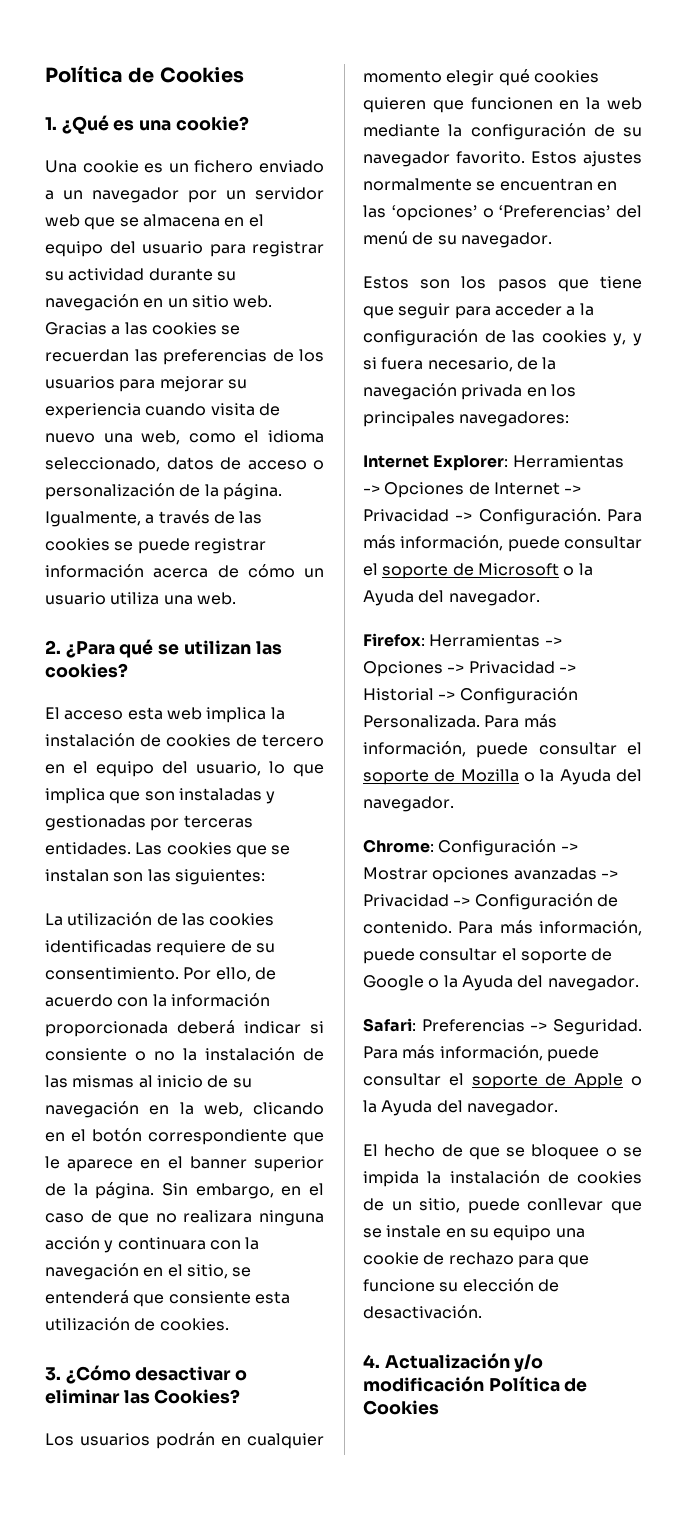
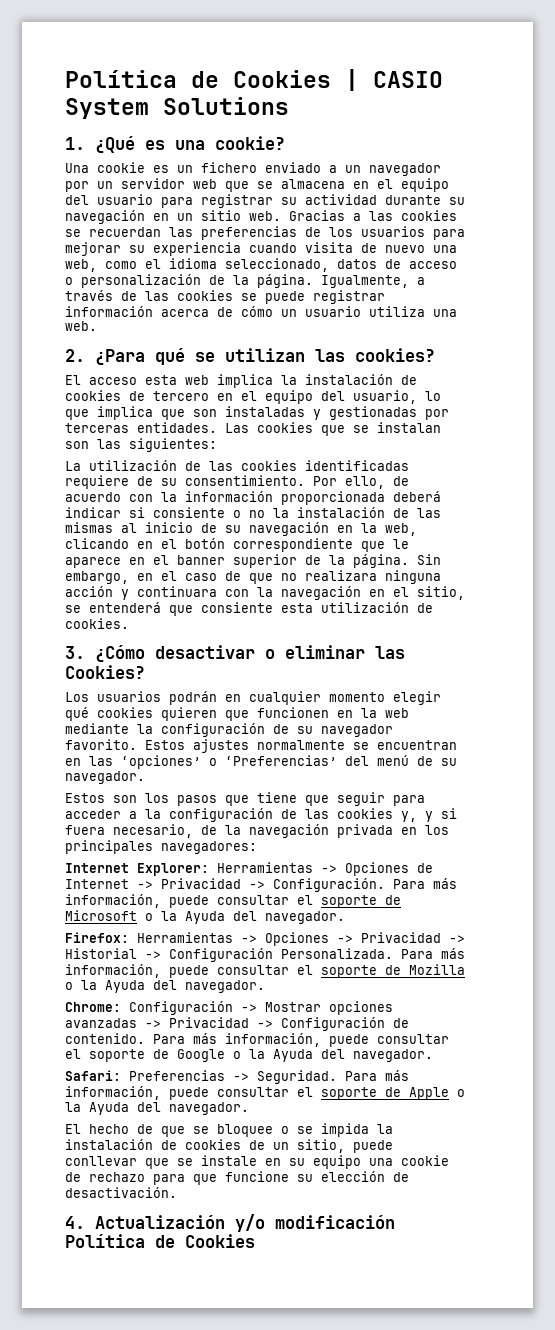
[45,66,244,83] Política de Cookies -> [65,69,443,91] [65,97,289,119] Política de Cookies | CASIO System Solutions

